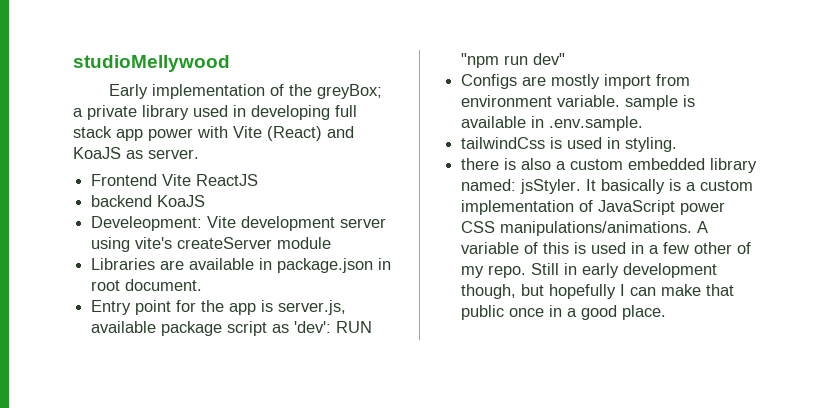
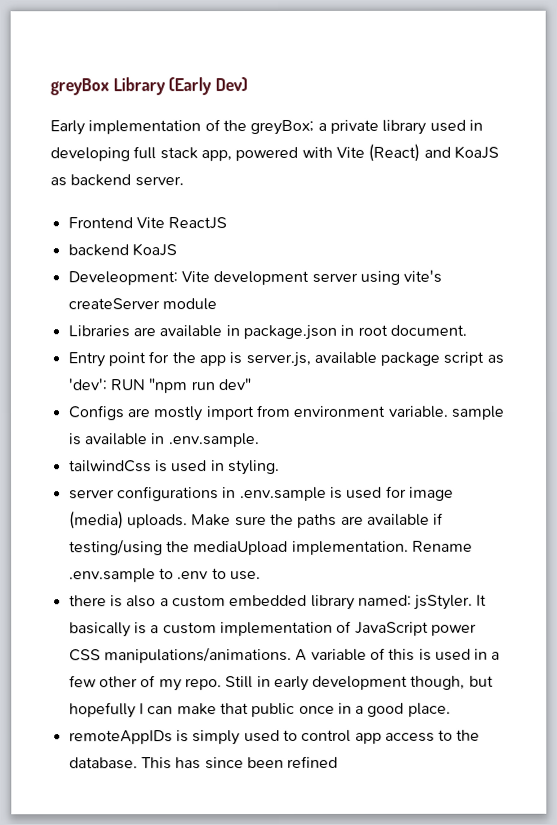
[73,55,230,72] studioMellywood -> [50,77,249,96] greyBox Library (Early Dev)
[116,128,193,141] app power -> [200,146,299,162] app, powered
(143, 154) none -> [70,174,132,187] backend
(678, 144) none -> [68,485,454,502] [68,511,445,530] [68,539,473,556] [68,568,261,583] // server configurations in .env.sample is used for image (media) uploads. Make sure the paths are available if testing/using the mediaUpload implementation. Rename .env.sample to .env to use.
(667, 312) none -> [68,729,481,746] [68,755,339,770] // remoteAppIDs is simply used to control app access to the database. This has since been refined

